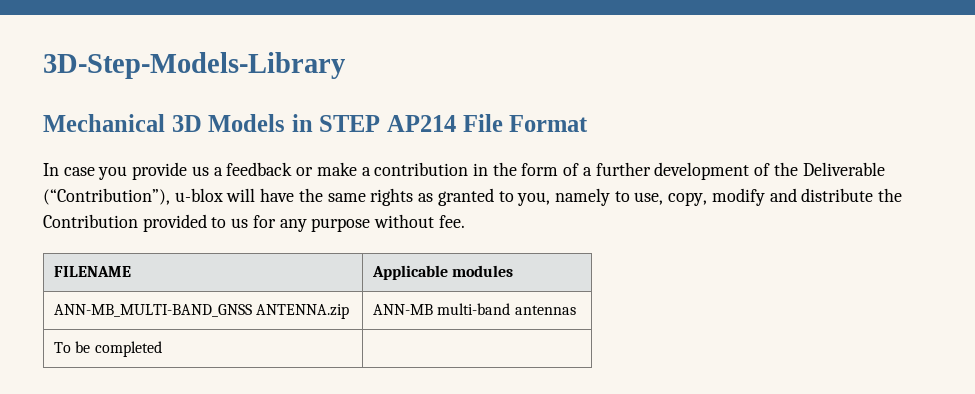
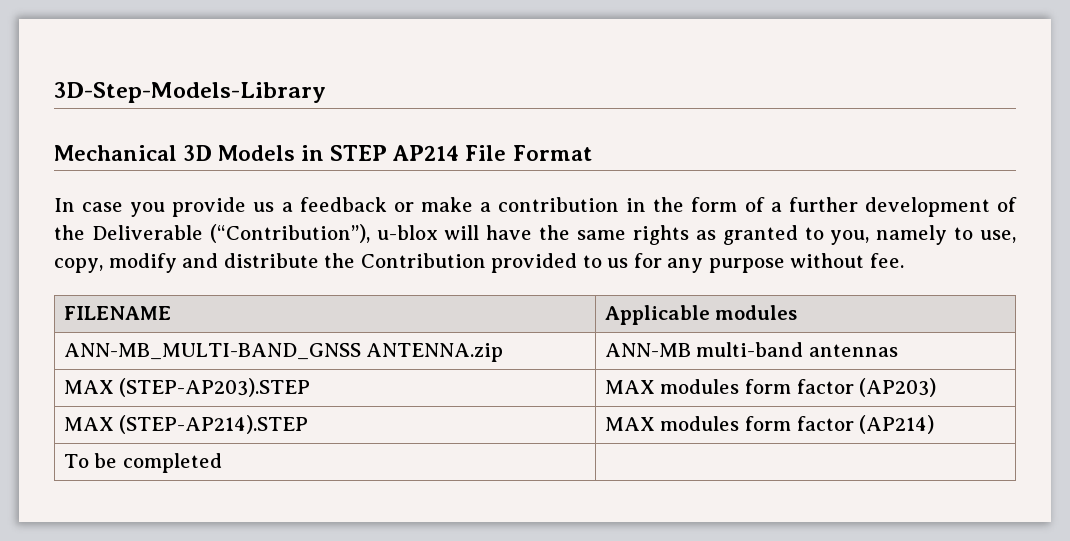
(576, 310) none -> [63,378,311,397] [604,378,937,397] [63,415,309,434] [604,415,935,434] // MAX (STEP-AP203).STEP | MAX modules form factor (AP203) // MAX (STEP-AP214).STEP | MAX modules form factor (AP214)

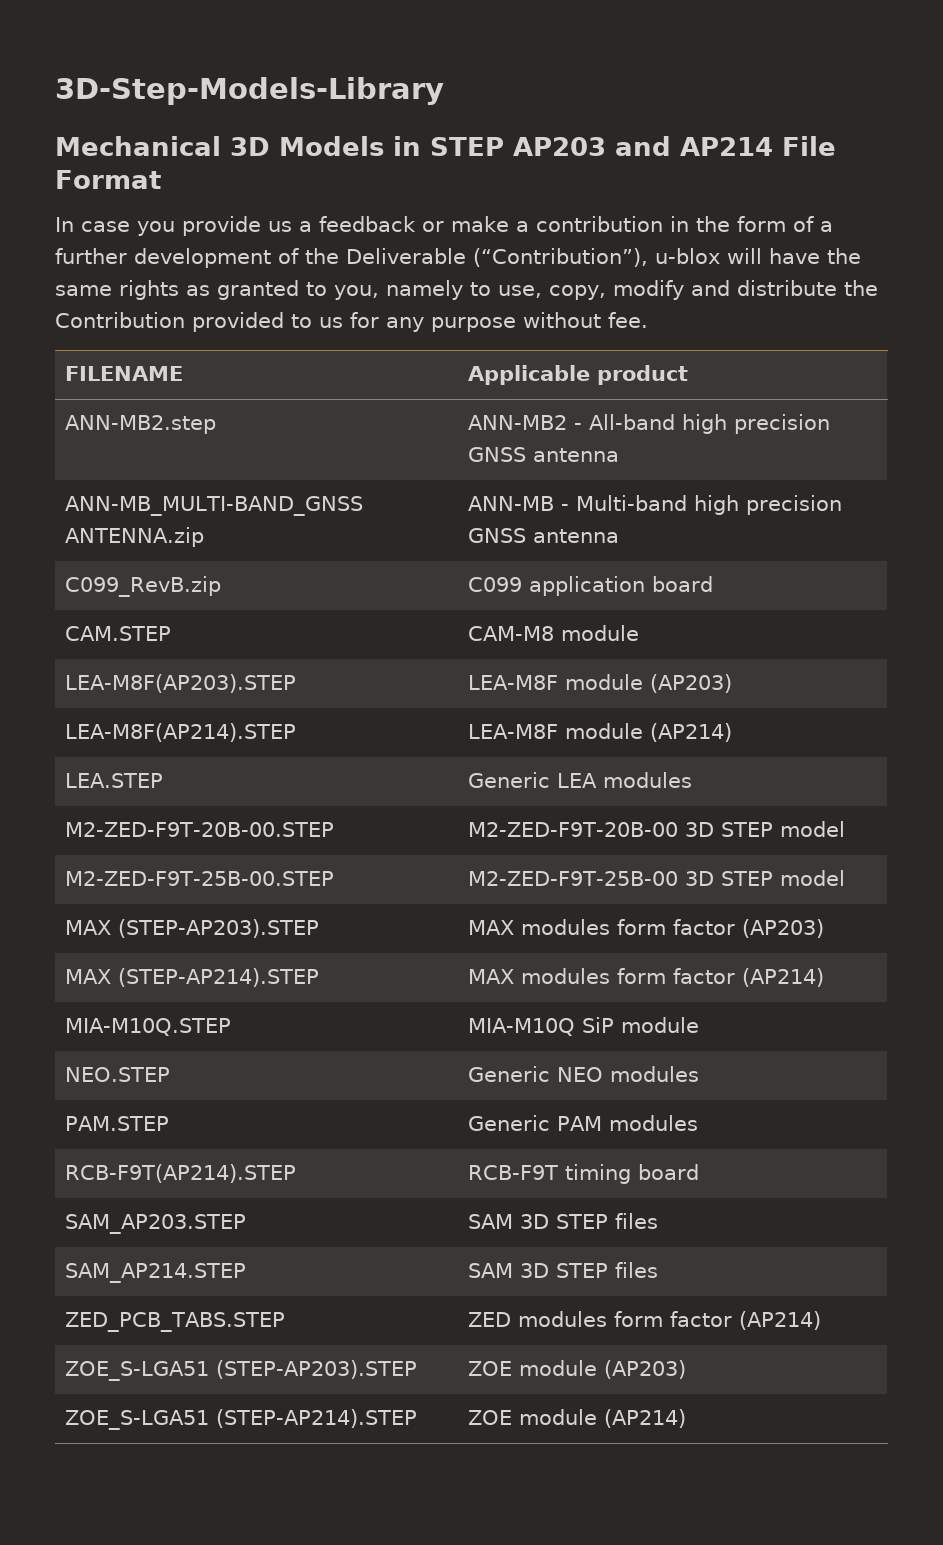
(388, 153) none -> [513,136,671,156] AP203 and
[715,305,798,320] [63,343,504,362] [604,342,898,357] modules // ANN-MB_MULTI-BAND_GNSS ANTENNA.zip | ANN-MB multi-band antennas -> [596,365,688,385] [64,415,216,434] [467,414,830,434] [467,447,619,462] [64,496,363,516] [64,527,204,547] [467,495,842,515] [467,528,619,543] [64,576,221,597] [467,576,713,596] [64,626,171,641] [467,625,639,641] [64,674,296,693] [467,674,732,693] [64,723,296,742] [467,723,732,742] [64,773,163,788] [467,772,692,788] [64,822,334,837] [467,821,845,837] [64,871,334,886] [467,870,845,886] product // ANN-MB2.step | ANN-MB2 - All-band high precision GNSS antenna // ANN-MB_MULTI-BAND_GNSS ANTENNA.zip | ANN-MB - Multi-band high precision GNSS antenna // C099_RevB.zip | C099 application board // CAM.STEP | CAM-M8 module // LEA-M8F(AP203).STEP | LEA-M8F module (AP203) // LEA-M8F(AP214).STEP | LEA-M8F module (AP214) // LEA.STEP | Generic LEA modules // M2-ZED-F9T-20B-00.STEP | M2-ZED-F9T-20B-00 3D STEP model // M2-ZED-F9T-25B-00.STEP | M2-ZED-F9T-25B-00 3D STEP model
[63,453,222,473] To be completed | -> [64,1018,231,1036] [467,1017,699,1036] [64,1067,170,1082] [467,1066,699,1082] [64,1116,169,1131] [467,1115,698,1131] [64,1164,296,1183] [467,1164,699,1184] [64,1214,246,1234] [467,1213,658,1229] [64,1263,246,1283] [467,1262,658,1278] [64,1312,285,1332] [467,1311,821,1330] [64,1360,417,1381] [467,1360,686,1379] [64,1409,417,1430] [467,1409,686,1428] MIA-M10Q.STEP | MIA-M10Q SiP module // NEO.STEP | Generic NEO modules // PAM.STEP | Generic PAM modules // RCB-F9T(AP214).STEP | RCB-F9T timing board // SAM_AP203.STEP | SAM 3D STEP files // SAM_AP214.STEP | SAM 3D STEP files // ZED_PCB_TABS.STEP | ZED modules form factor (AP214) // ZOE_S-LGA51 (STEP-AP203).STEP | ZOE module (AP203) // ZOE_S-LGA51 (STEP-AP214).STEP | ZOE module (AP214)

